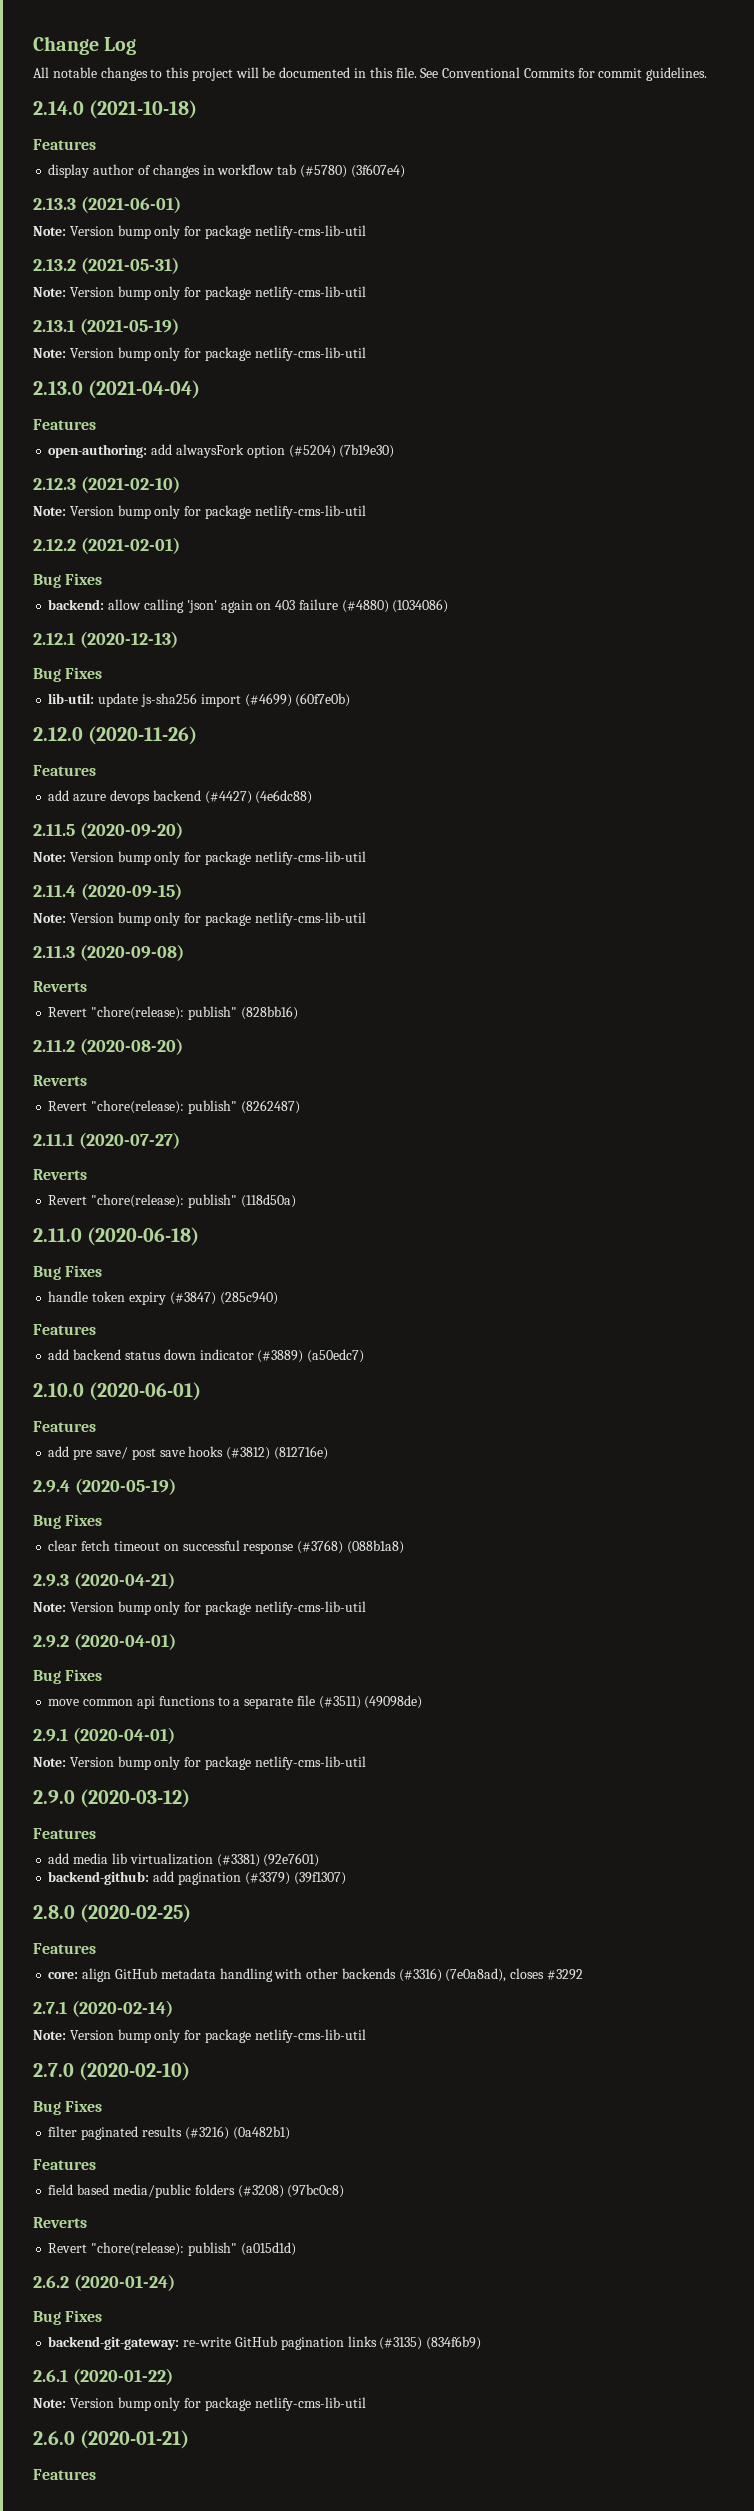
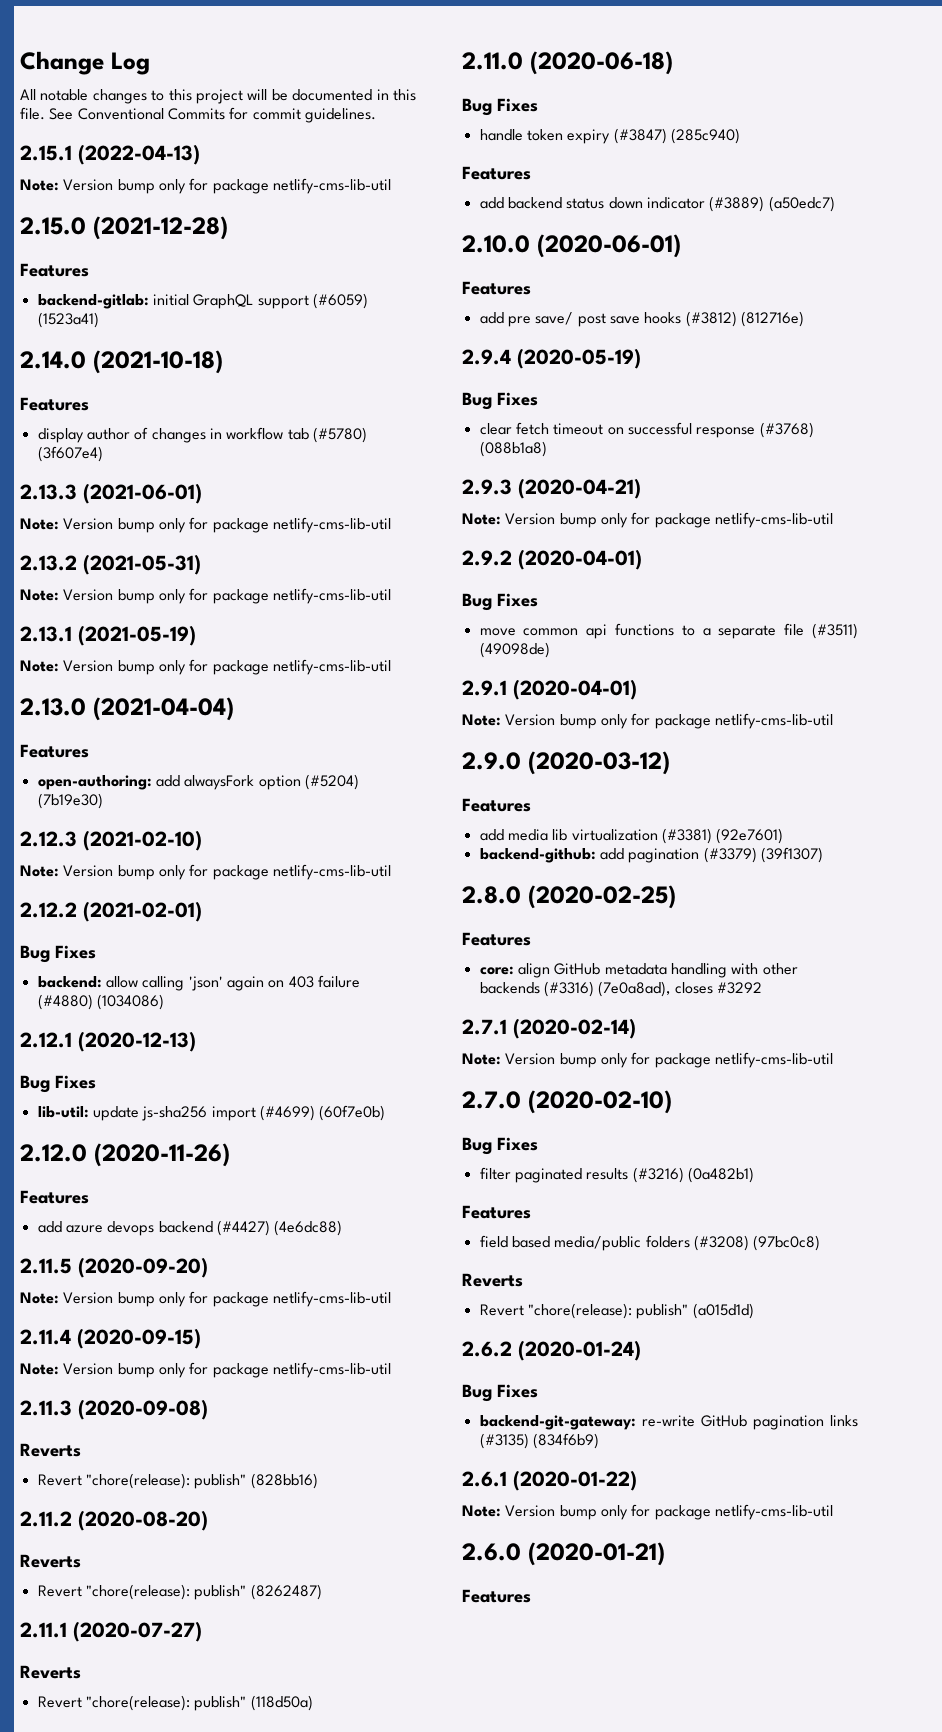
(708, 74) none -> [20,144,200,165] [20,178,391,194] [20,216,228,240] [20,263,89,277] [37,293,368,309] [37,312,99,328] // 2.15.1 (2022-04-13) // Note: Version bump only for package netlify-cms-lib-util // 2.15.0 (2021-12-28) // Features // backend-gitlab: initial GraphQL support (#6059) (1523a41)

